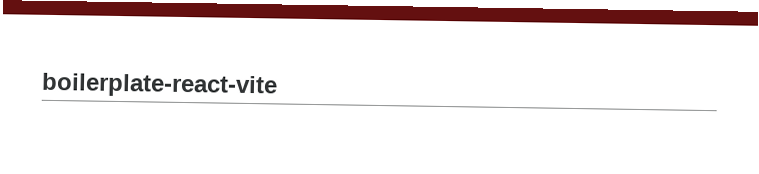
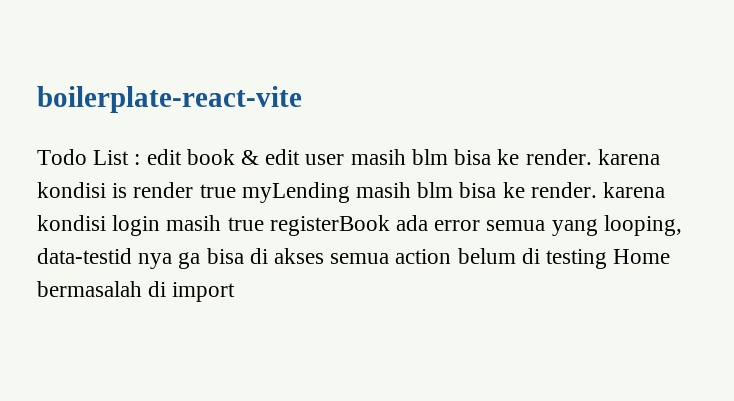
(278, 85) none -> [37,149,660,165] [37,182,666,203] [37,215,682,236] [37,248,671,269] [37,281,236,302] // Todo List : edit book & edit user masih blm bisa ke render. karena kondisi is render true myLending masih blm bisa ke render. karena kondisi login masih true registerBook ada error semua yang looping, data-testid nya ga bisa di akses semua action belum di testing Home bermasalah di import

